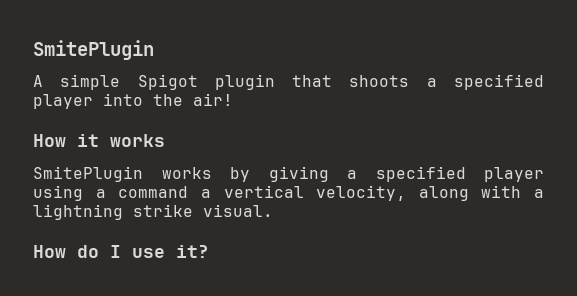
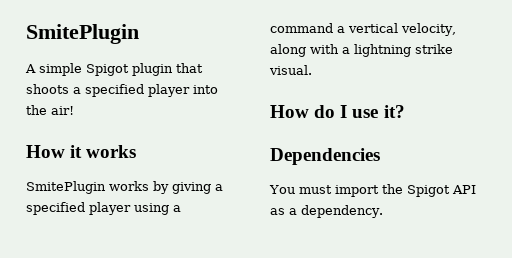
(209, 251) none -> [270,148,380,165] [269,184,476,197] [270,205,383,218] // Dependencies // You must import the Spigot API as a dependency.

